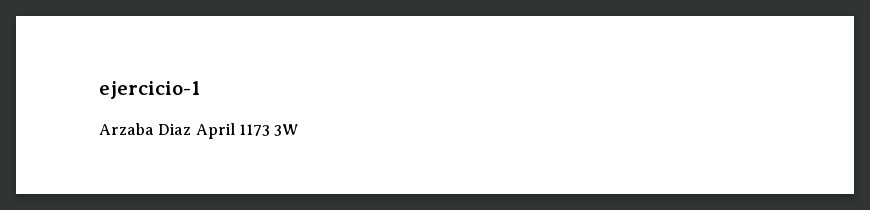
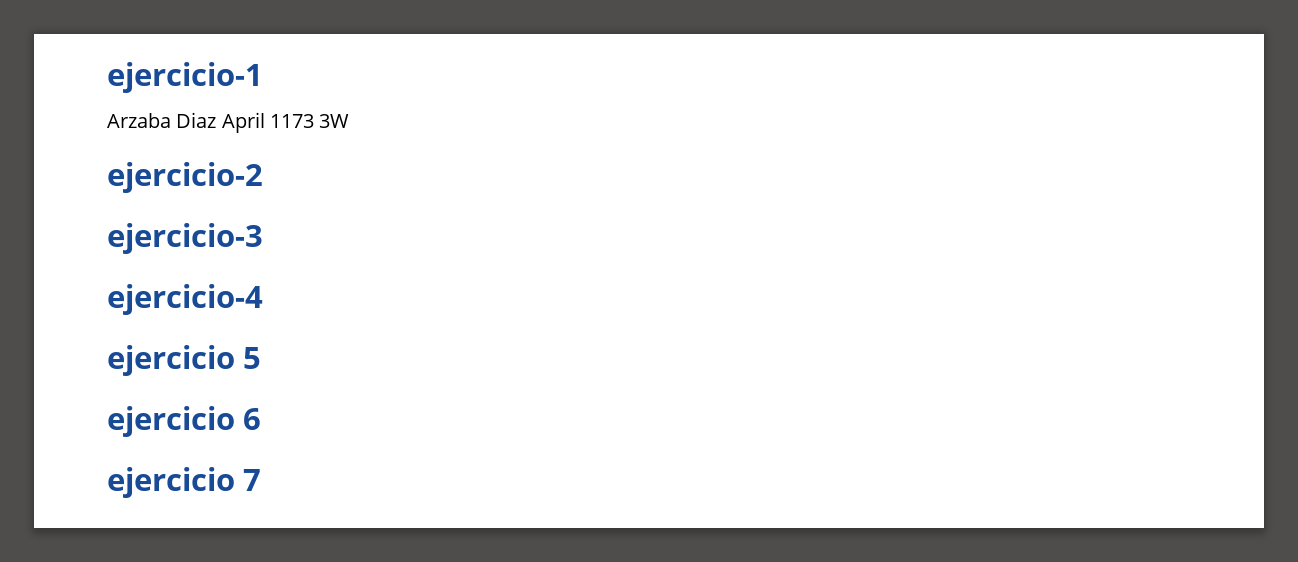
(299, 130) none -> [107,162,263,193] [107,223,263,254] [107,284,263,315] [107,345,262,376] [107,406,262,437] [107,467,262,498] // ejercicio-2 // ejercicio-3 // ejercicio-4 // ejercicio 5 // ejercicio 6 // ejercicio 7

